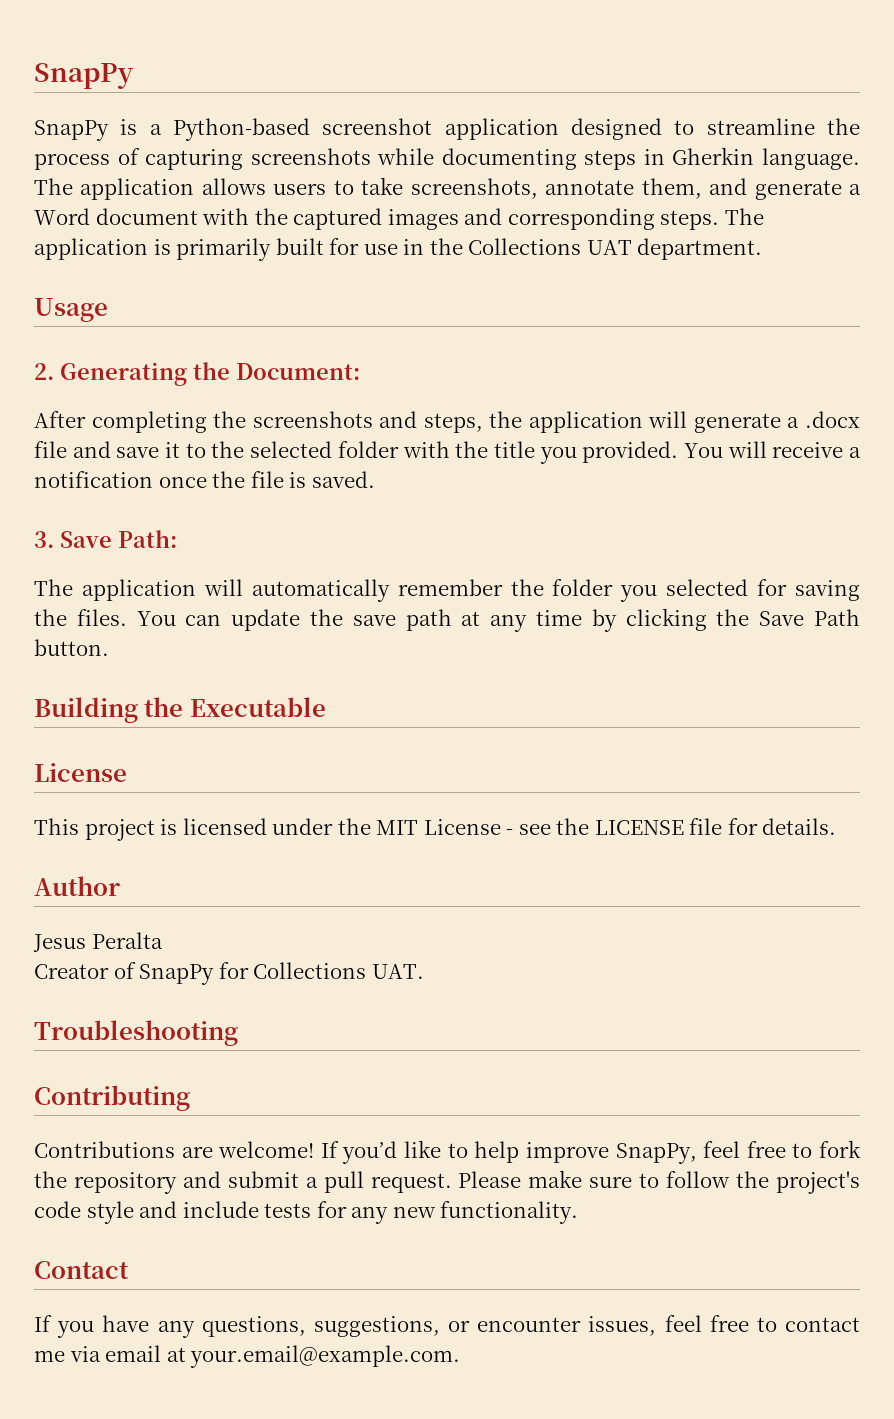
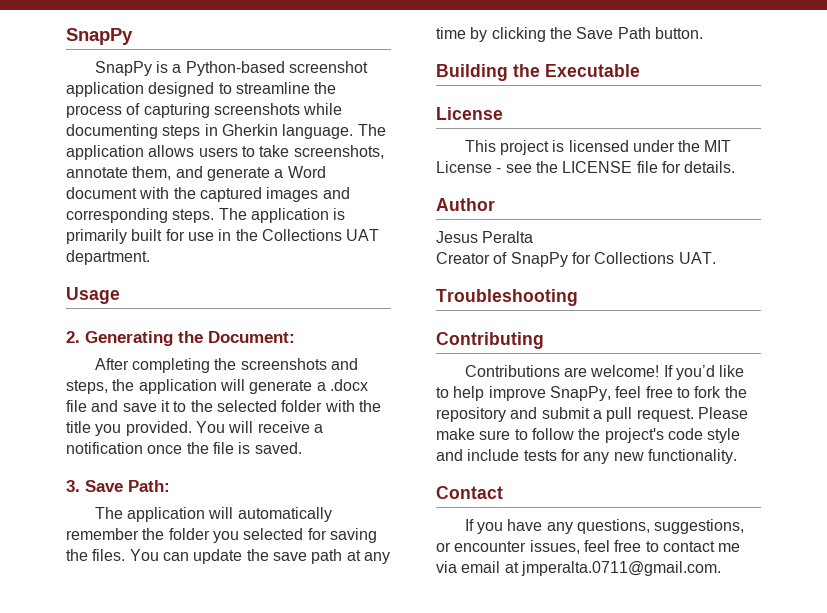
[190,1345,461,1368] your.email@example.com. -> [520,561,721,576] jmperalta.0711@gmail.com.

